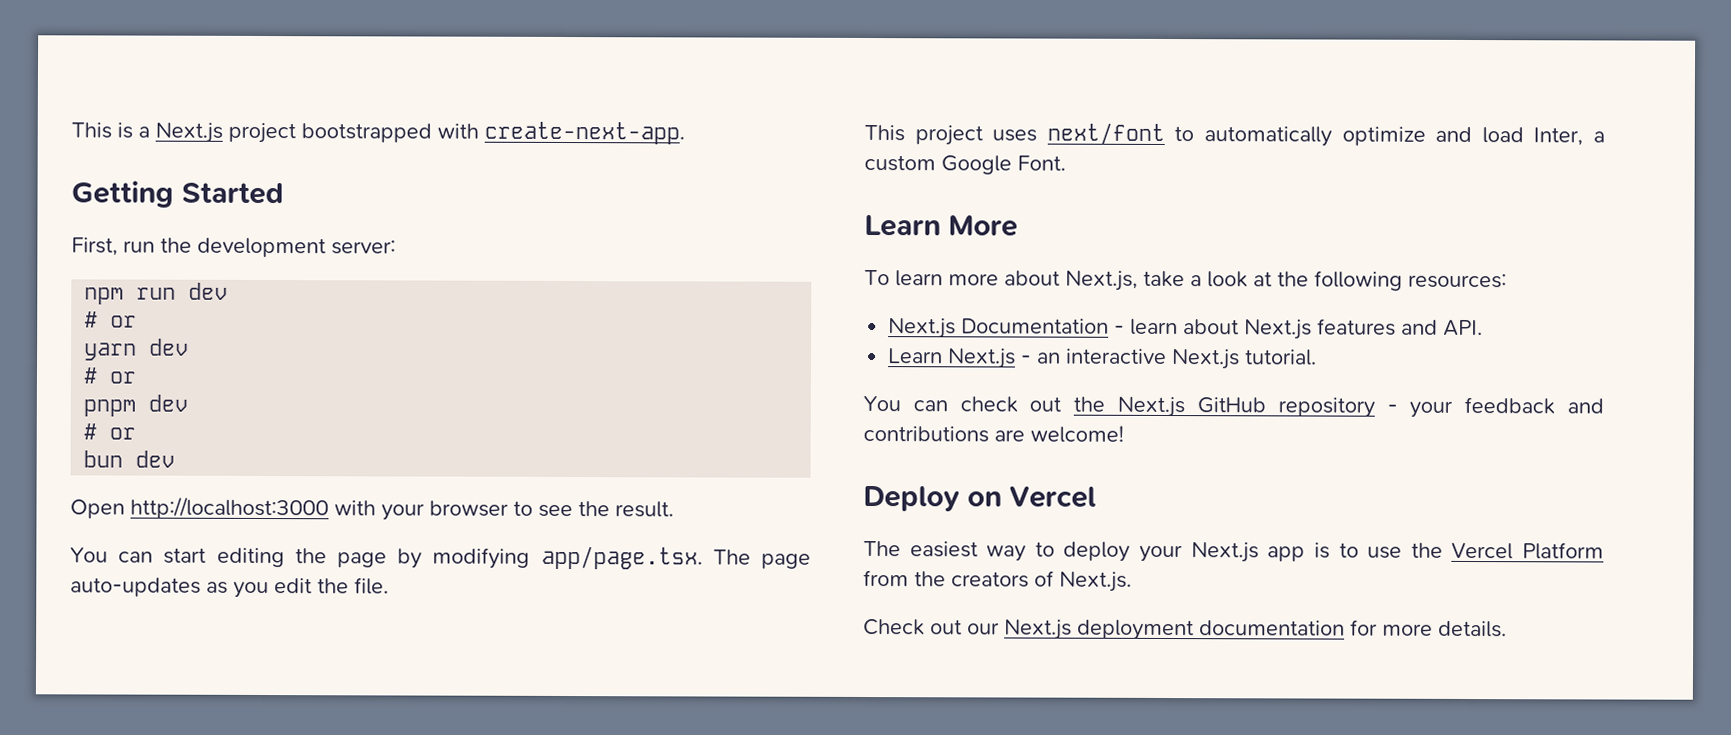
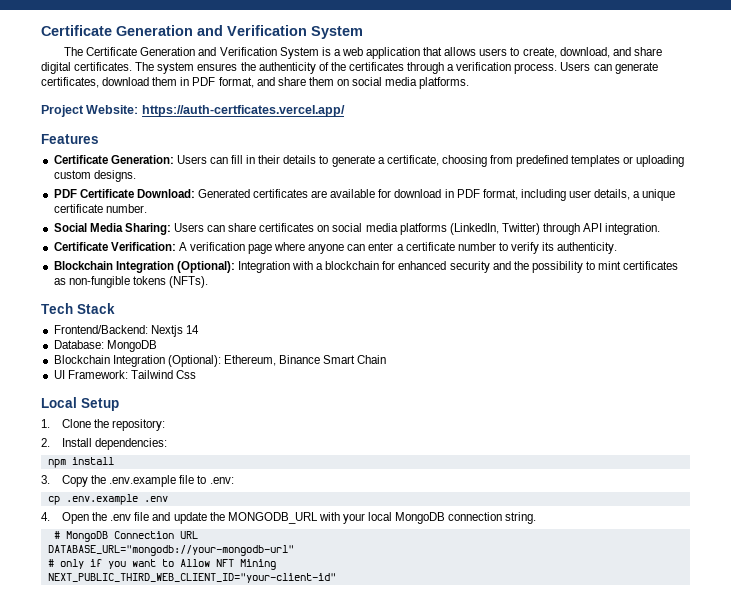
[71,121,685,145] [71,180,284,208] [71,237,396,258] [84,282,229,305] [84,311,138,328] [84,338,190,361] [83,367,137,384] [83,394,189,417] [83,423,137,440] [83,450,176,468] [70,496,674,521] [70,545,811,570] [70,577,389,599] [864,122,1605,147] [864,154,1066,175] [864,214,1018,237] [864,269,1507,291] [888,318,1484,340] [888,348,1318,370] [863,395,1604,418] [863,425,1124,443] [863,485,1096,512] [863,540,1605,563] [863,569,1132,592] [863,618,1507,641] This is a Next.js project bootstrapped with create-next-app. // Getting Started // First, run the development server: // npm run dev // # or // yarn dev // # or // pnpm dev // # or // bun dev // Open http://localhost:3000 with your browser to see the result. // You can start editing the page by modifying app/page.tsx. The page auto-updates as you edit the file. // This project uses next/font to automatically optimize and load Inter, a custom Google Font. // Learn More // To learn more about Next.js, take a look at the following resources: // Next.js Documentation - learn about Next.js features and API. // Learn Next.js - an interactive Next.js tutorial. // You can check out the Next.js GitHub repository - your feedback and contributions are welcome! // Deploy on Vercel // The easiest way to deploy your Next.js app is to use the Vercel Platform from the creators of Next.js. // Check out our Next.js deployment documentation for more details. -> [41,25,363,39] [64,47,662,59] [41,62,658,74] [41,77,470,89] [41,105,345,117] [41,134,99,144] [53,155,685,167] [53,170,136,182] [53,189,676,201] [53,204,147,213] [53,223,661,235] [53,242,618,254] [53,261,679,273] [53,276,208,288] [41,303,115,314] [53,325,199,337] [53,340,157,352] [53,355,387,367] [53,370,196,379] [41,397,119,411] [41,419,166,431] [41,438,168,450] [47,457,114,468] [41,475,234,487] [47,494,168,505] [41,512,537,524] [53,531,198,542] [47,545,294,556] [47,559,276,570] [47,573,336,583] Certificate Generation and Verification System // The Certificate Generation and Verification System is a web application that allows users to create, download, and share digital certificates. The system ensures the authenticity of the certificates through a verification process. Users can generate certificates, download them in PDF format, and share them on social media platforms. // Project Website: https://auth-certficates.vercel.app/ // Features // Certificate Generation: Users can fill in their details to generate a certificate, choosing from predefined templates or uploading custom designs. // PDF Certificate Download: Generated certificates are available for download in PDF format, including user details, a unique certificate number. // Social Media Sharing: Users can share certificates on social media platforms (LinkedIn, Twitter) through API integration. // Certificate Verification: A verification page where anyone can enter a certificate number to verify its authenticity. // Blockchain Integration (Optional): Integration with a blockchain for enhanced security and the possibility to mint certificates as non-fungible tokens (NFTs). // Tech Stack // Frontend/Backend: Nextjs 14 // Database: MongoDB // Blockchain Integration (Optional): Ethereum, Binance Smart Chain // UI Framework: Tailwind Css // Local Setup // 1. Clone the repository: // 2. Install dependencies: // npm install // 3. Copy the .env.example file to .env: // cp .env.example .env // 4. Open the .env file and update the MONGODB_URL with your local MongoDB connection string. // # MongoDB Connection URL // DATABASE_URL="mongodb://your-mongodb-url" // # only if you want to Allow NFT Mining // NEXT_PUBLIC_THIRD_WEB_CLIENT_ID="your-client-id"

